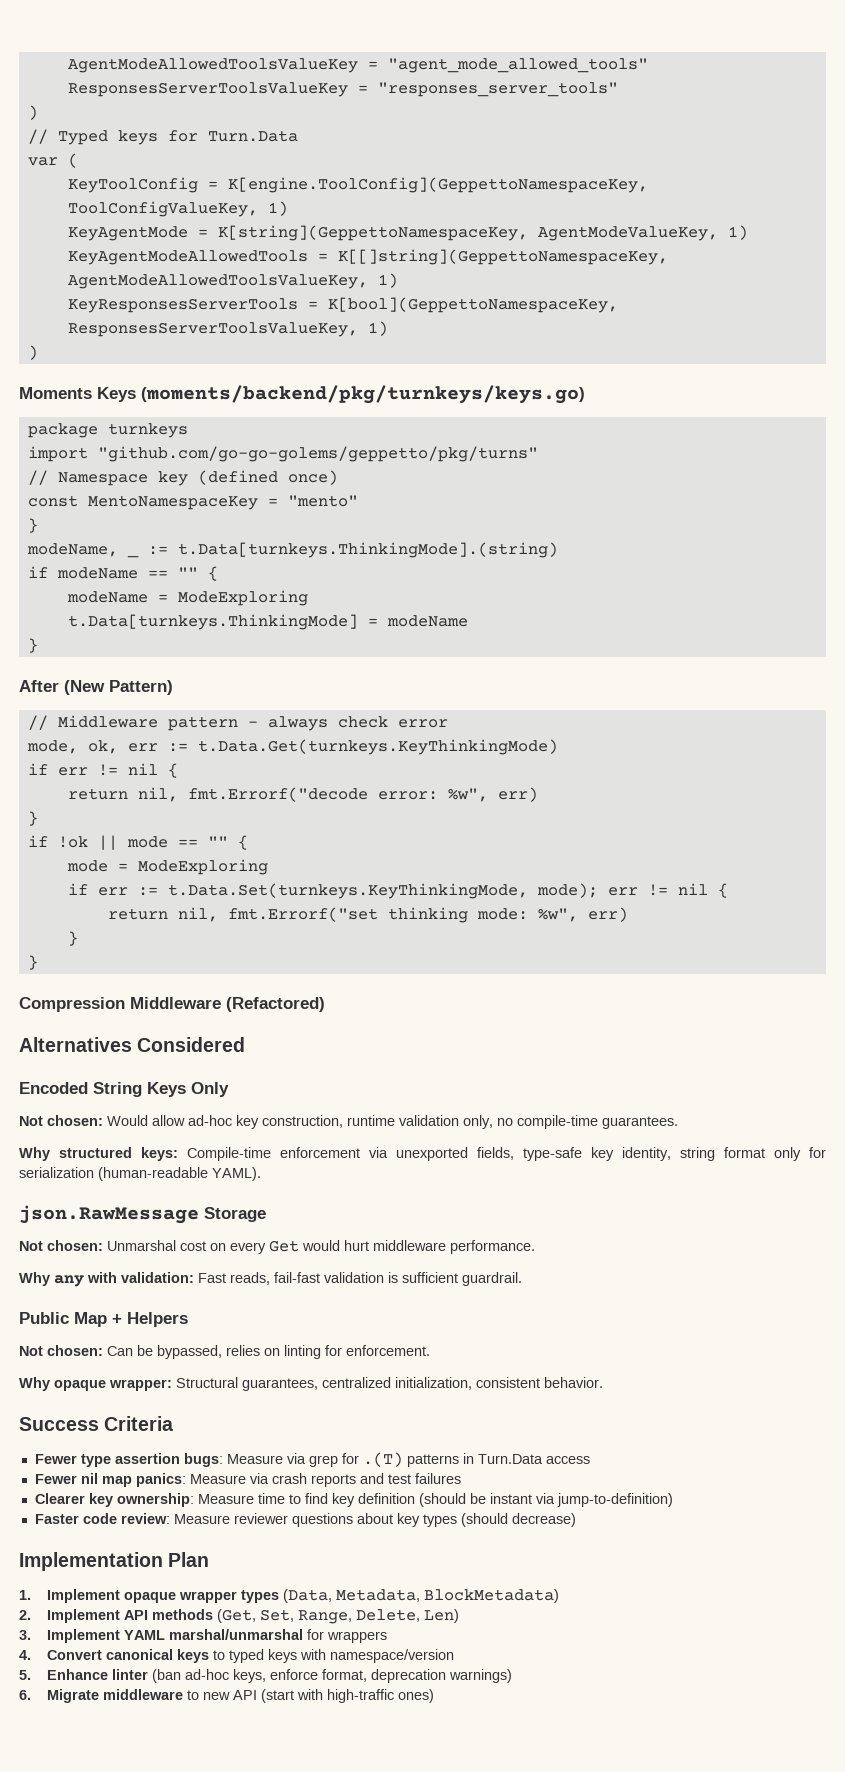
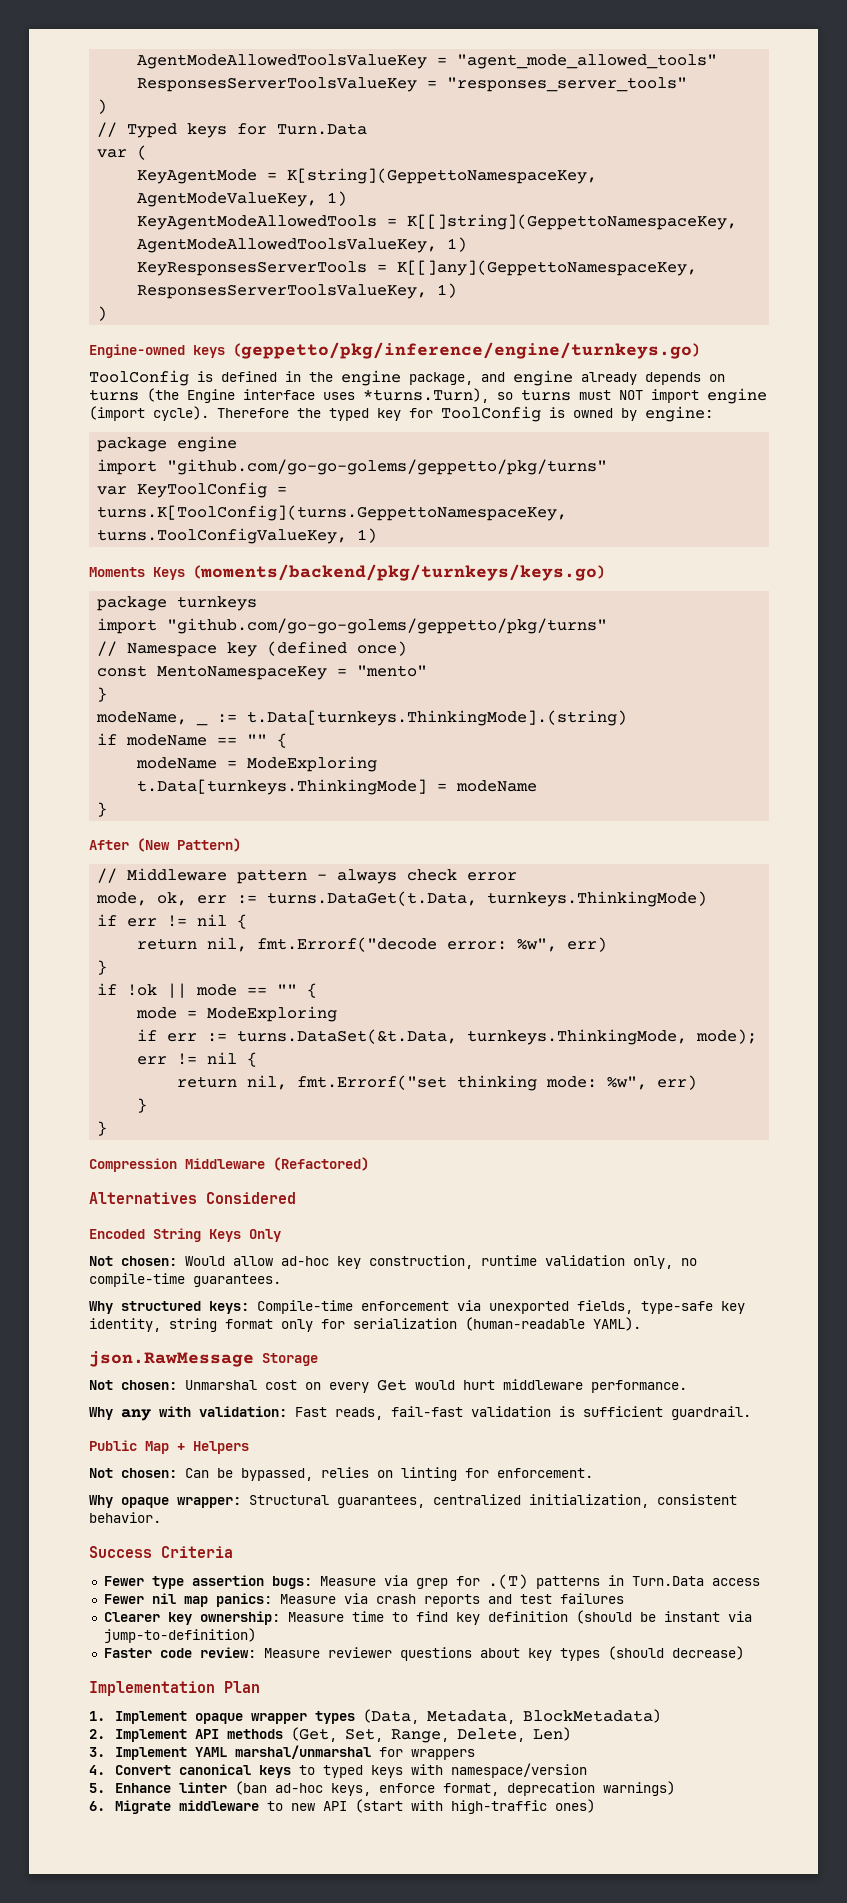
[67,177,648,193] [67,201,288,217] // KeyToolConfig = K[engine.ToolConfig](GeppettoNamespaceKey, ToolConfigValueKey, 1) -> (148, 152) none
[327,297,618,313] K[bool](GeppettoNamespaceKey, -> [397,260,698,276] K[[]any](GeppettoNamespaceKey,
(38, 352) none -> [89,342,700,359] [89,370,725,386] [89,388,767,404] [89,406,713,422] [97,436,238,452] [97,459,608,475] [97,482,288,498] [97,505,568,521] [97,528,378,544] // Engine-owned keys (geppetto/pkg/inference/engine/turnkeys.go) // ToolConfig is defined in the engine package, and engine already depends on turns (the Engine interface uses *turns.Turn), so turns must NOT import engine (import cycle). Therefore the typed key for ToolConfig is owned by engine: // package engine // import "github.com/go-go-golems/geppetto/pkg/turns" // var KeyToolConfig = turns.K[ToolConfig](turns.GeppettoNamespaceKey, turns.ToolConfigValueKey, 1)
[197,739,558,755] t.Data.Get(turnkeys.KeyThinkingMode) -> [267,891,708,907] turns.DataGet(t.Data, turnkeys.ThinkingMode)
[167,883,528,899] t.Data.Set(turnkeys.KeyThinkingMode, -> [237,1029,688,1045] turns.DataSet(&t.Data, turnkeys.ThinkingMode,

